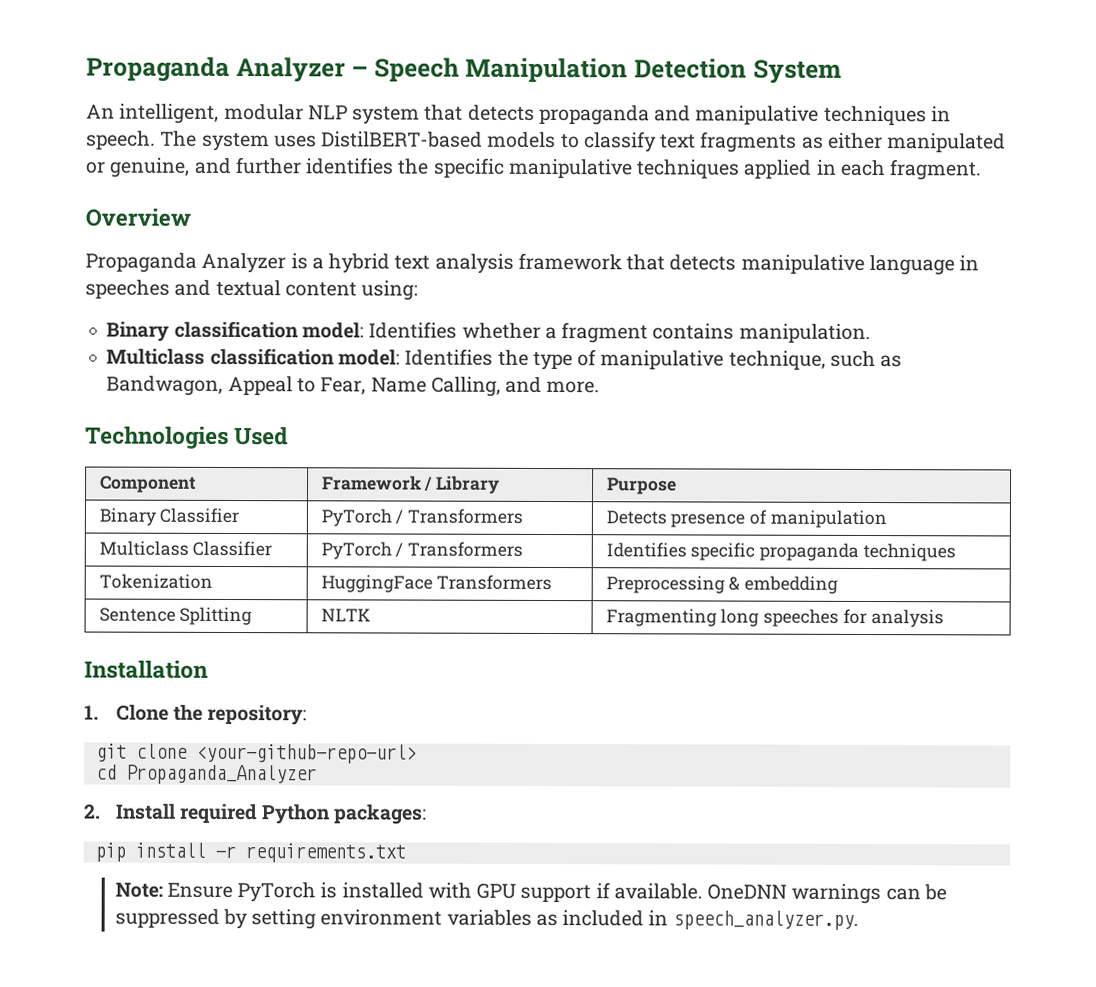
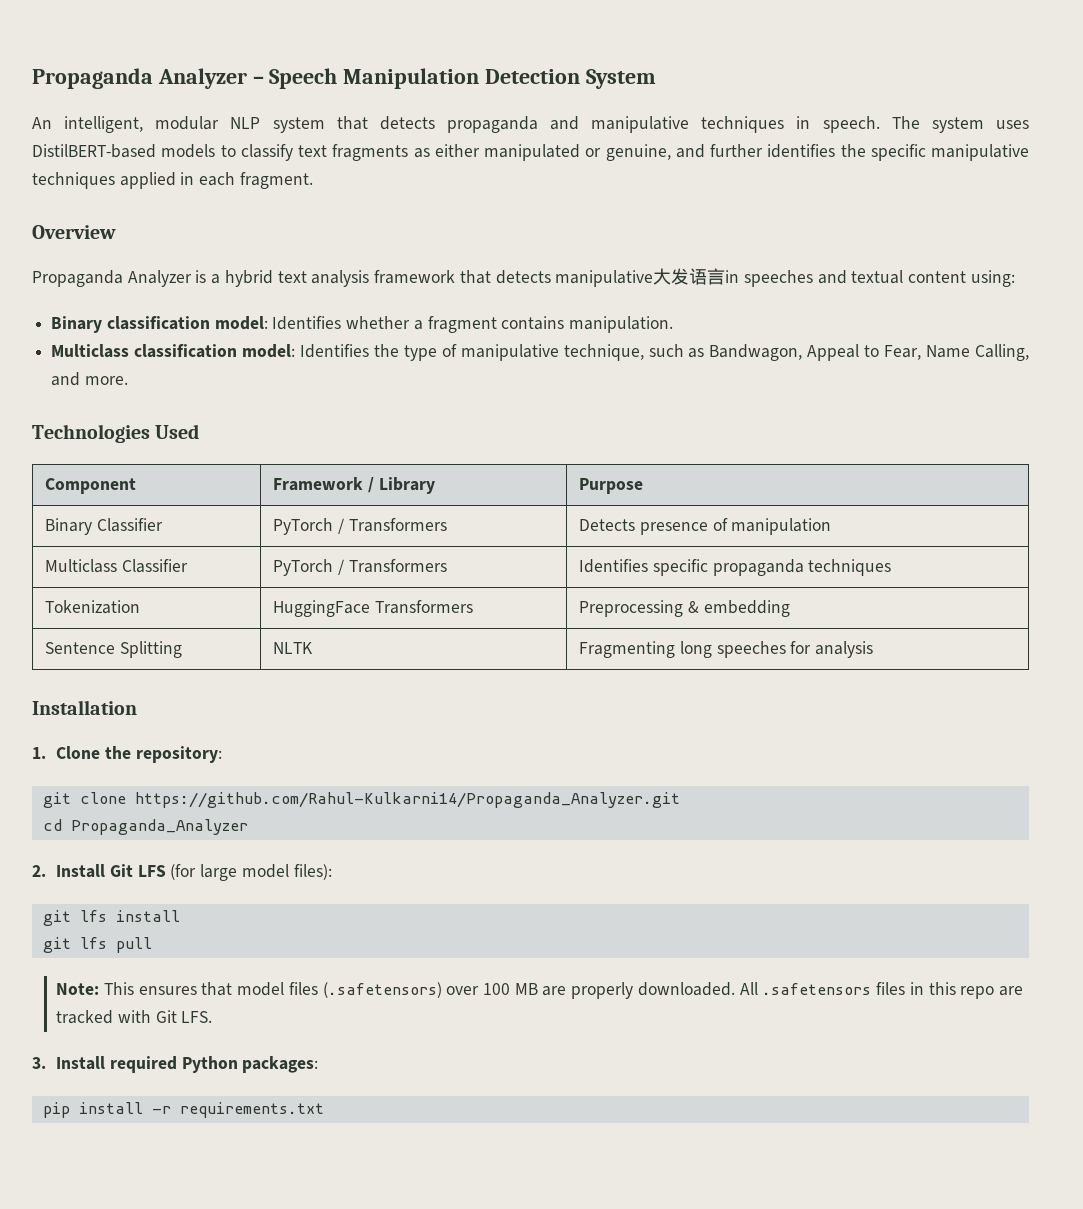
[868,255,955,276] language -> [653,268,726,285] 大发语言
[195,743,417,764] <your-github-repo-url> -> [134,792,680,808] https://github.com/Rahul-Kulkarni14/Propaganda_Analyzer.git
(176, 811) none -> [109,864,332,881] [42,910,180,926] [42,937,152,953] [56,982,1023,999] [56,1010,213,1024] [32,1056,106,1070] Git LFS (for large model files): // git lfs install // git lfs pull // Note: This ensures that model files (.safetensors) over 100 MB are properly downloaded. All .safetensors files in this repo are tracked with Git LFS. // 3. Install
[114,882,947,905] [114,908,859,930] // Note: Ensure PyTorch is installed with GPU support if available. OneDNN warnings can be suppressed by setting environment variables as included in speech_analyzer.py. -> (324, 1110) none

